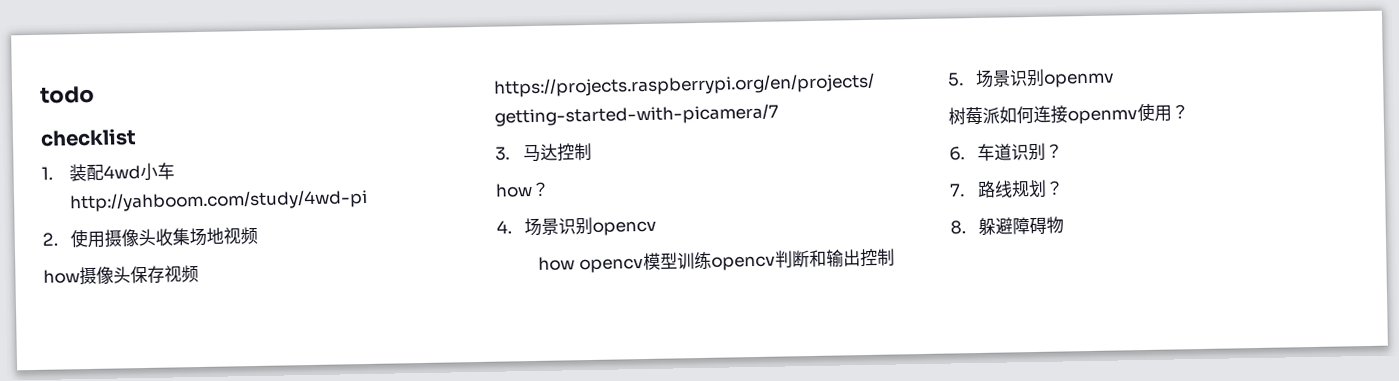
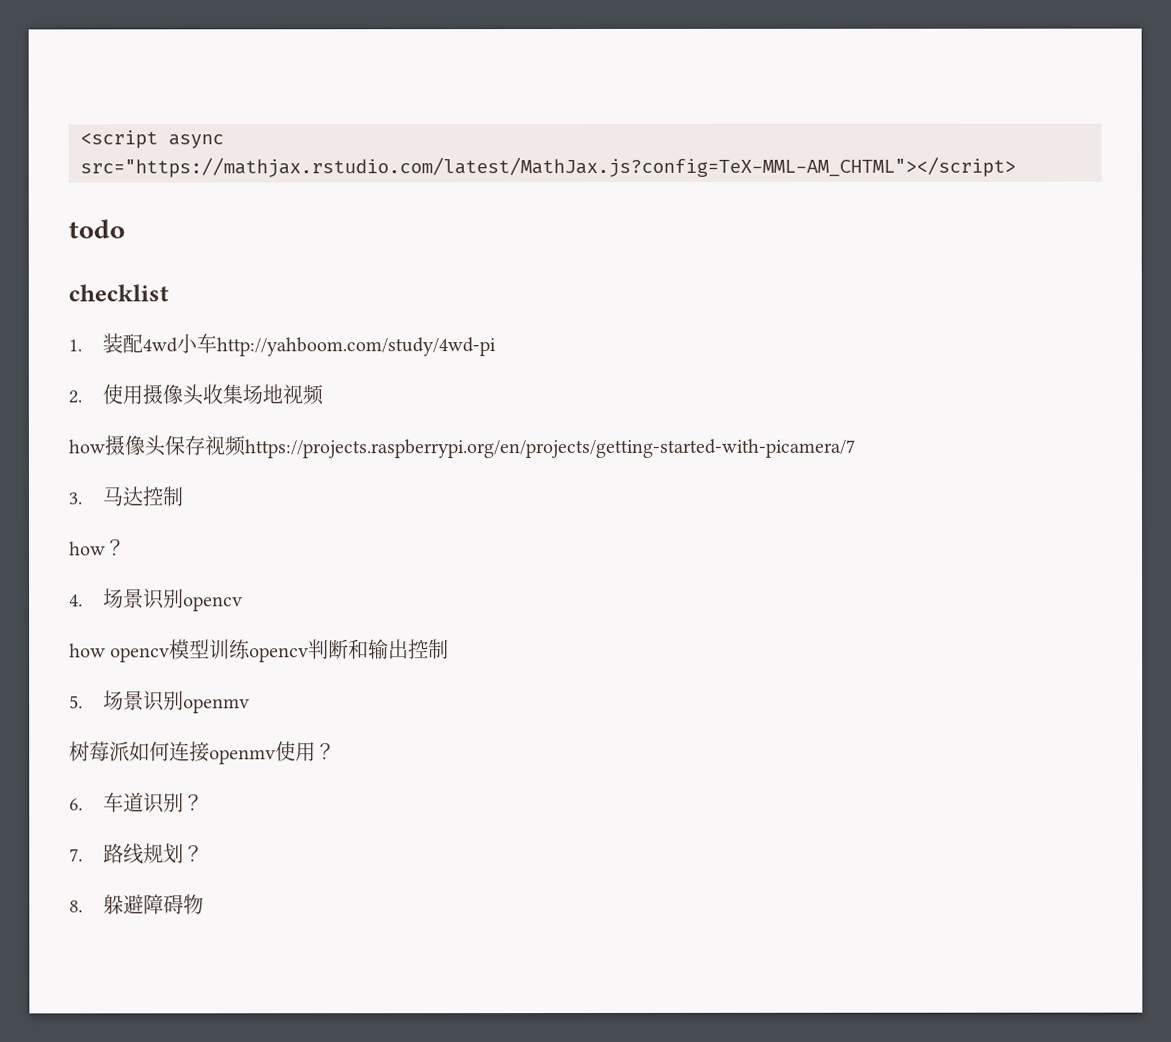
(40, 94) none -> [80,130,224,149] [80,156,1016,178] <script async src="https://mathjax.rstudio.com/latest/MathJax.js?config=TeX-MML-AM_CHTML"></script> //

